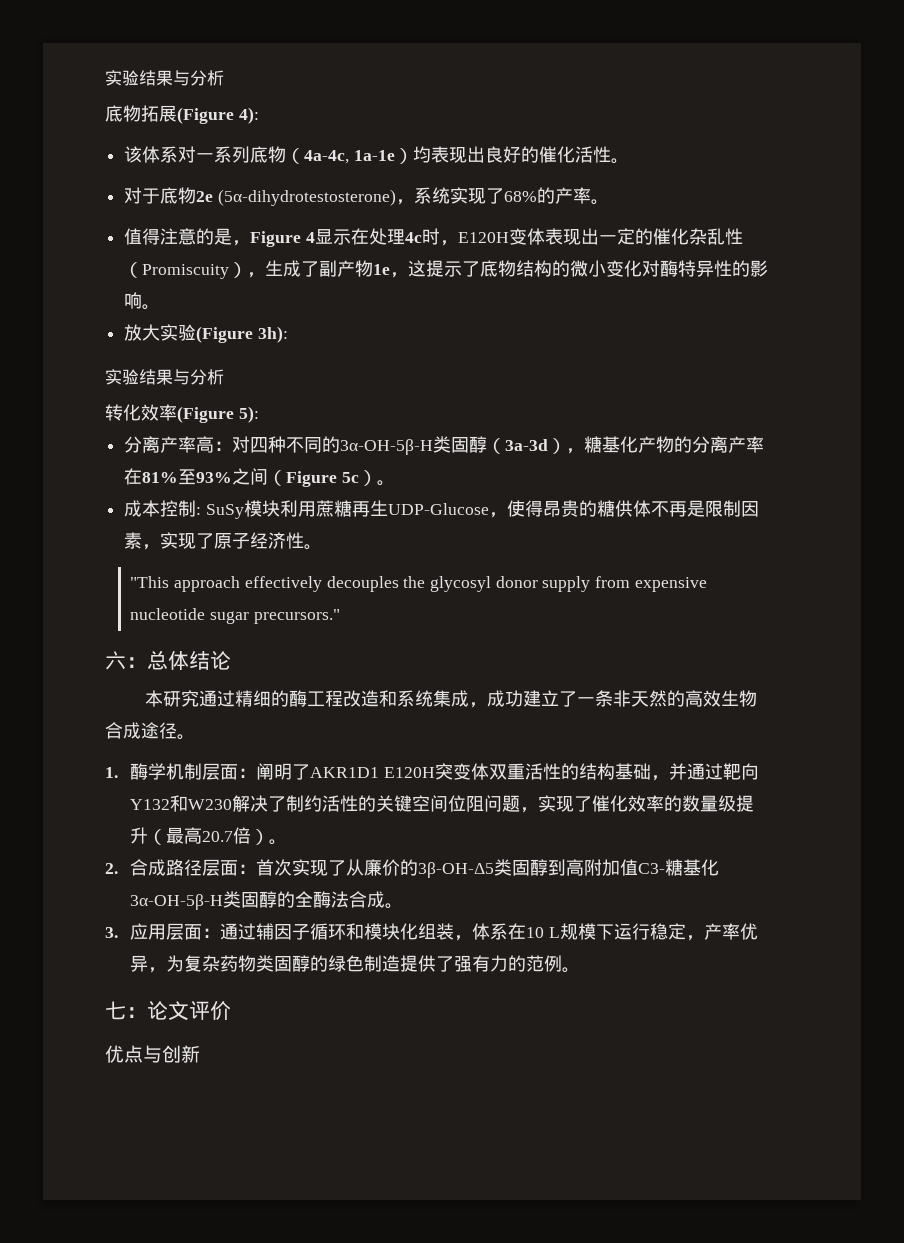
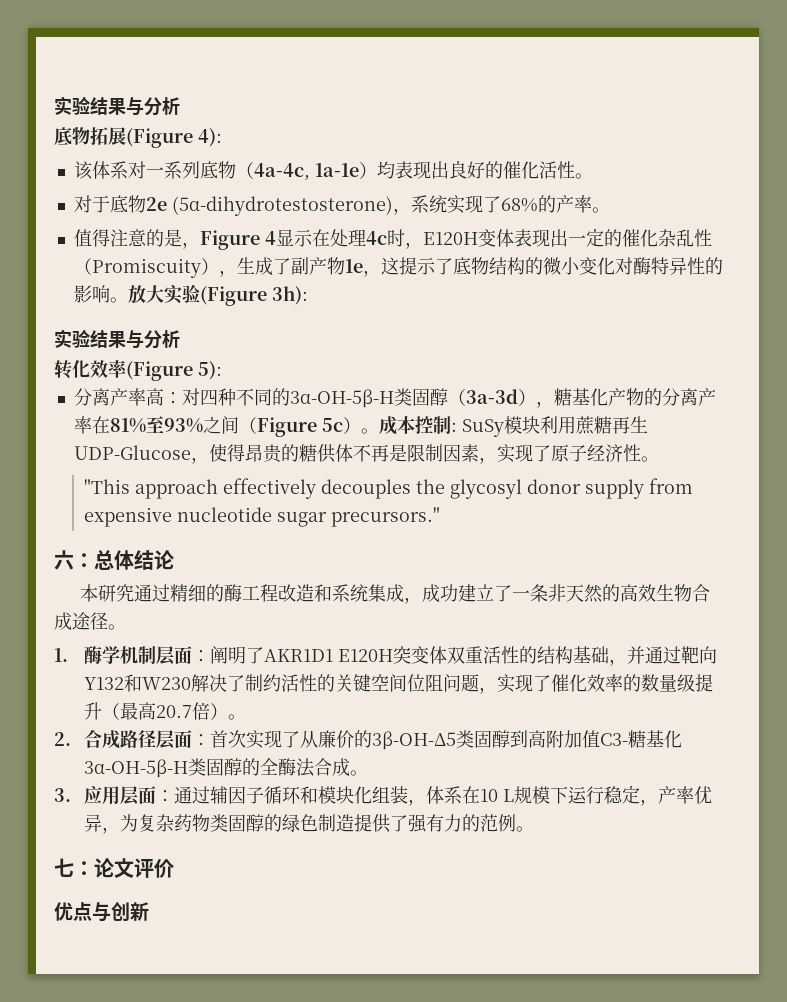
(161, 307) // -> (128, 300) none
(395, 483) // -> (379, 431) none

